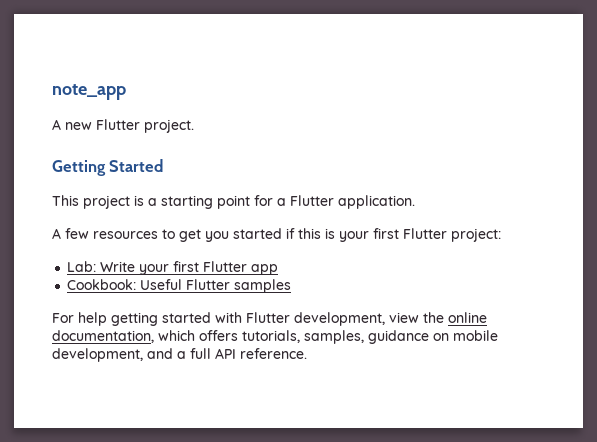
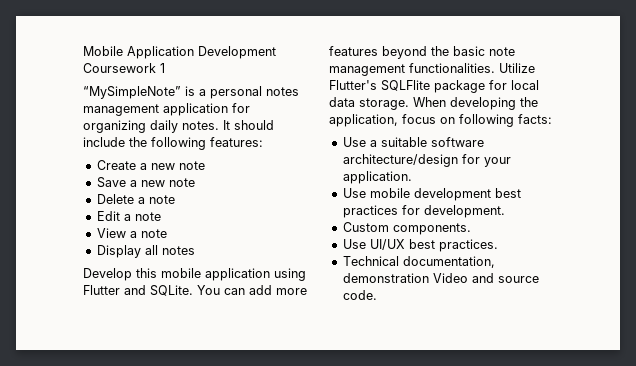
[52,84,126,100] [52,119,194,133] [52,159,164,176] [52,195,415,209] [52,228,501,242] [67,261,279,275] [67,279,292,293] [52,312,487,326] [52,330,498,344] [52,348,307,362] note_app // A new Flutter project. // Getting Started // This project is a starting point for a Flutter application. // A few resources to get you started if this is your first Flutter project: // Lab: Write your first Flutter app // Cookbook: Useful Flutter samples // For help getting started with Flutter development, view the online documentation, which offers tutorials, samples, guidance on mobile development, and a full API reference. -> [83,46,276,59] [83,63,165,73] [83,86,299,99] [83,103,250,116] [83,120,274,133] [83,137,263,150] [96,160,205,170] [96,177,195,188] [96,194,175,204] [96,211,161,221] [96,228,167,238] [96,245,195,258] [83,268,306,281] [83,285,307,296] [329,46,515,59] [329,63,535,76] [329,80,539,93] [329,97,538,110] [329,114,552,127] [342,137,484,147] [342,154,511,167] [342,171,412,184] [342,188,521,201] [342,205,505,218] [342,222,471,235] [342,239,498,252] [342,256,495,268] [342,273,539,283] [342,290,377,300] Mobile Application Development Coursework 1 // “MySimpleNote” is a personal notes management application for organizing daily notes. It should include the following features: // Create a new note // Save a new note // Delete a note // Edit a note // View a note // Display all notes // Develop this mobile application using Flutter and SQLite. You can add more features beyond the basic note management functionalities. Utilize Flutter's SQLFlite package for local data storage. When developing the application, focus on following facts: // Use a suitable software architecture/design for your application. // Use mobile development best practices for development. // Custom components. // Use UI/UX best practices. // Technical documentation, demonstration Video and source code.

